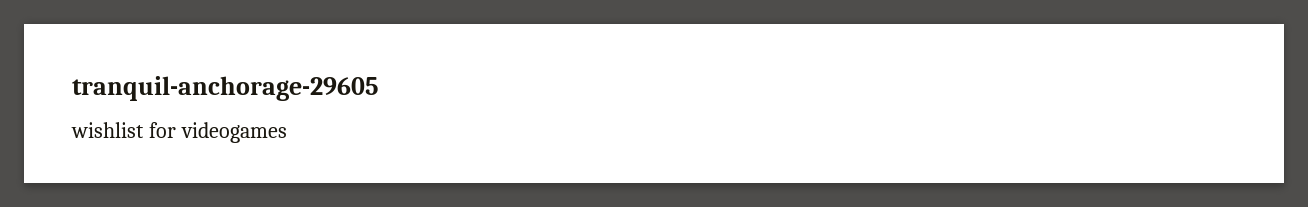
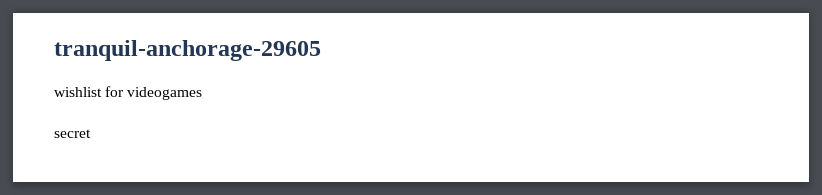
(287, 132) none -> [54,129,91,138] // secret

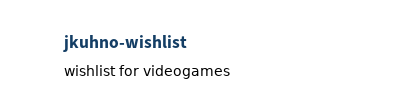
[54,40,321,61] tranquil-anchorage-29605 -> [63,35,187,52] jkuhno-wishlist
[54,129,91,138] // secret -> (230, 72) none

